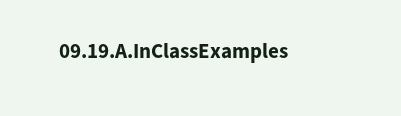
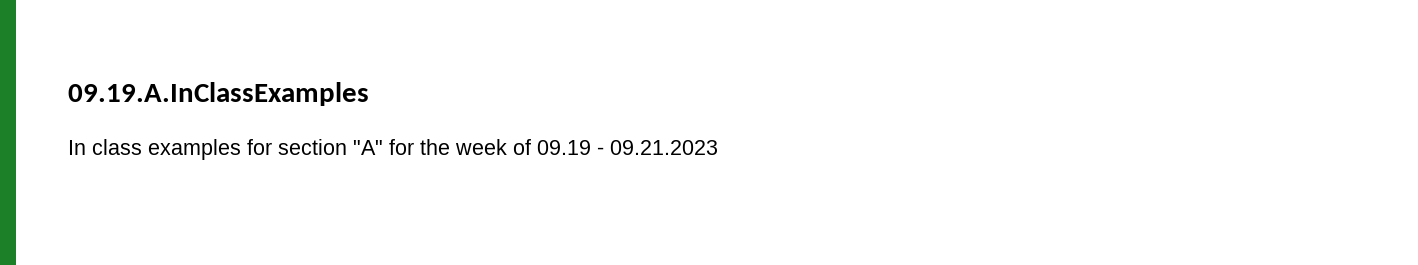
(288, 53) none -> [68,139,718,160] // In class examples for section "A" for the week of 09.19 - 09.21.2023

